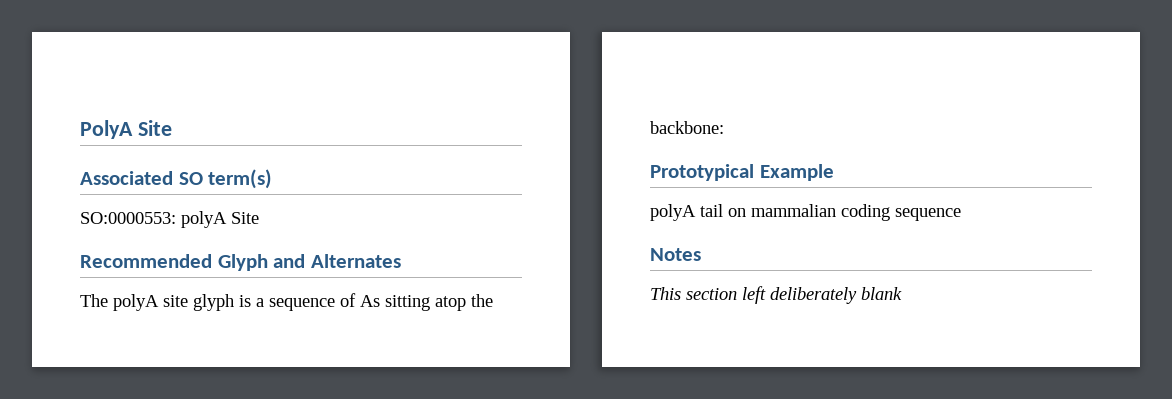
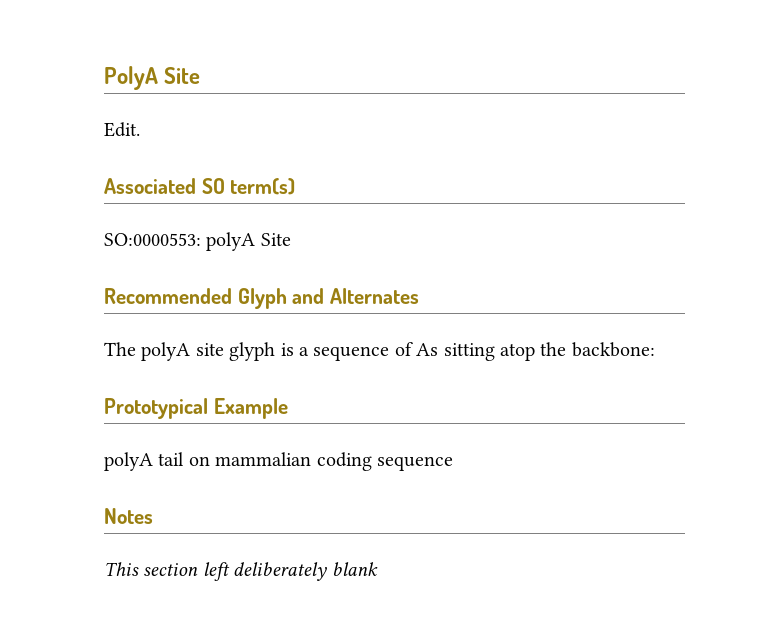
(172, 128) none -> [104,122,140,137] // Edit.

